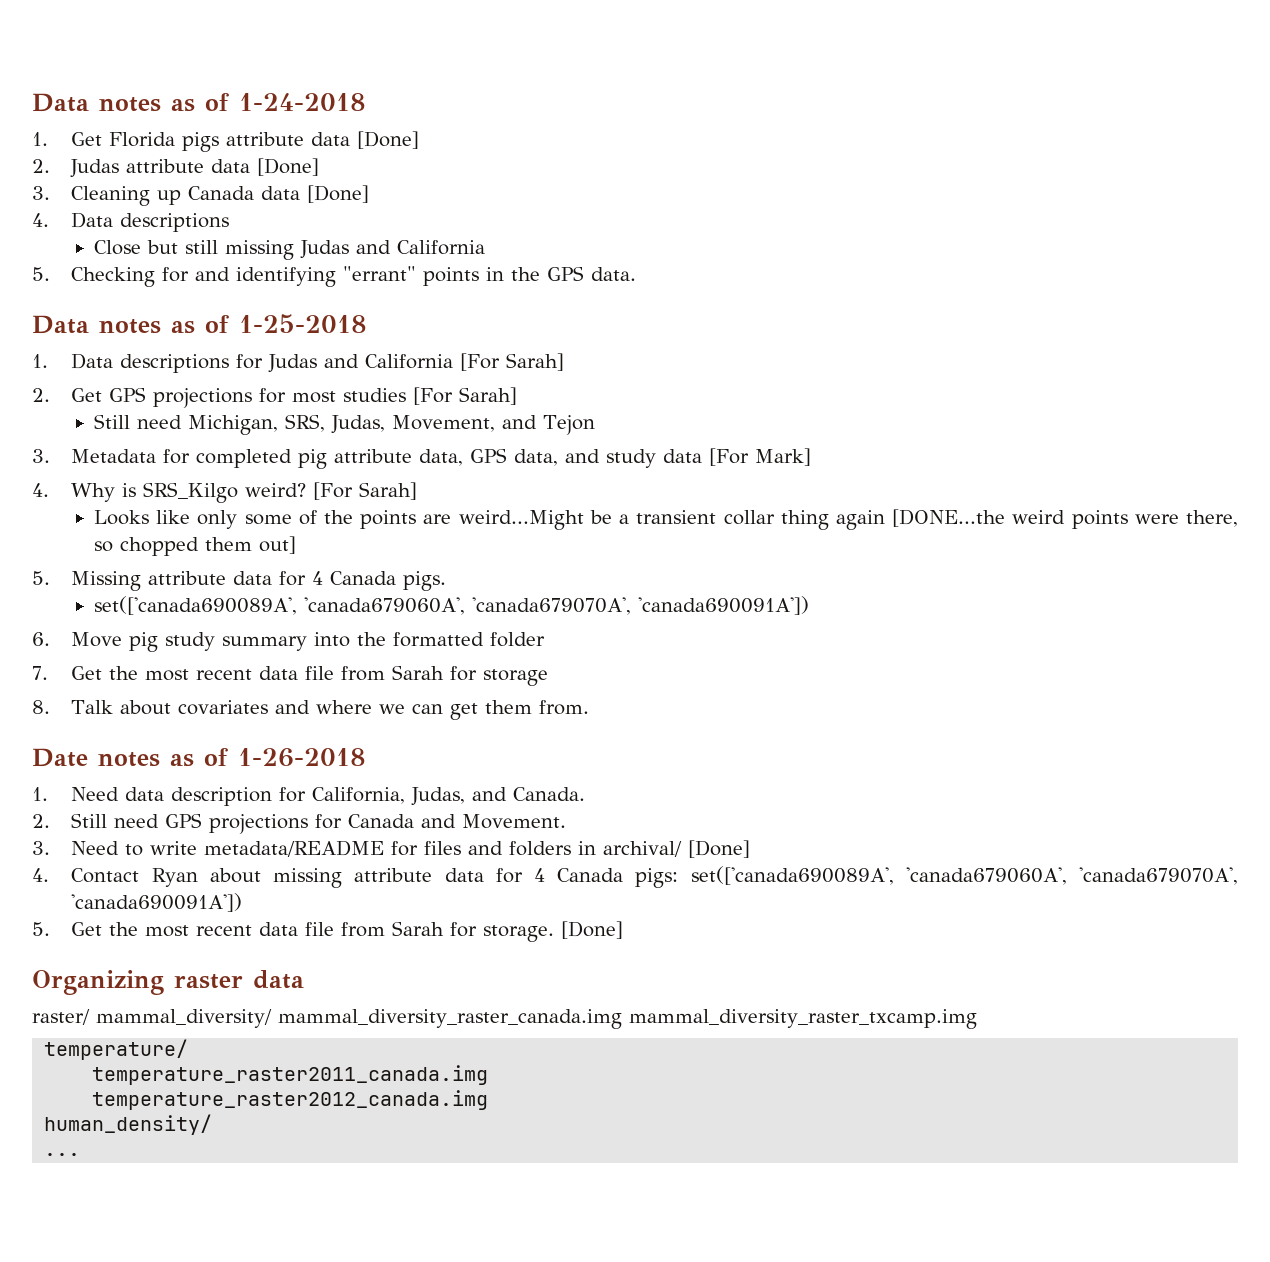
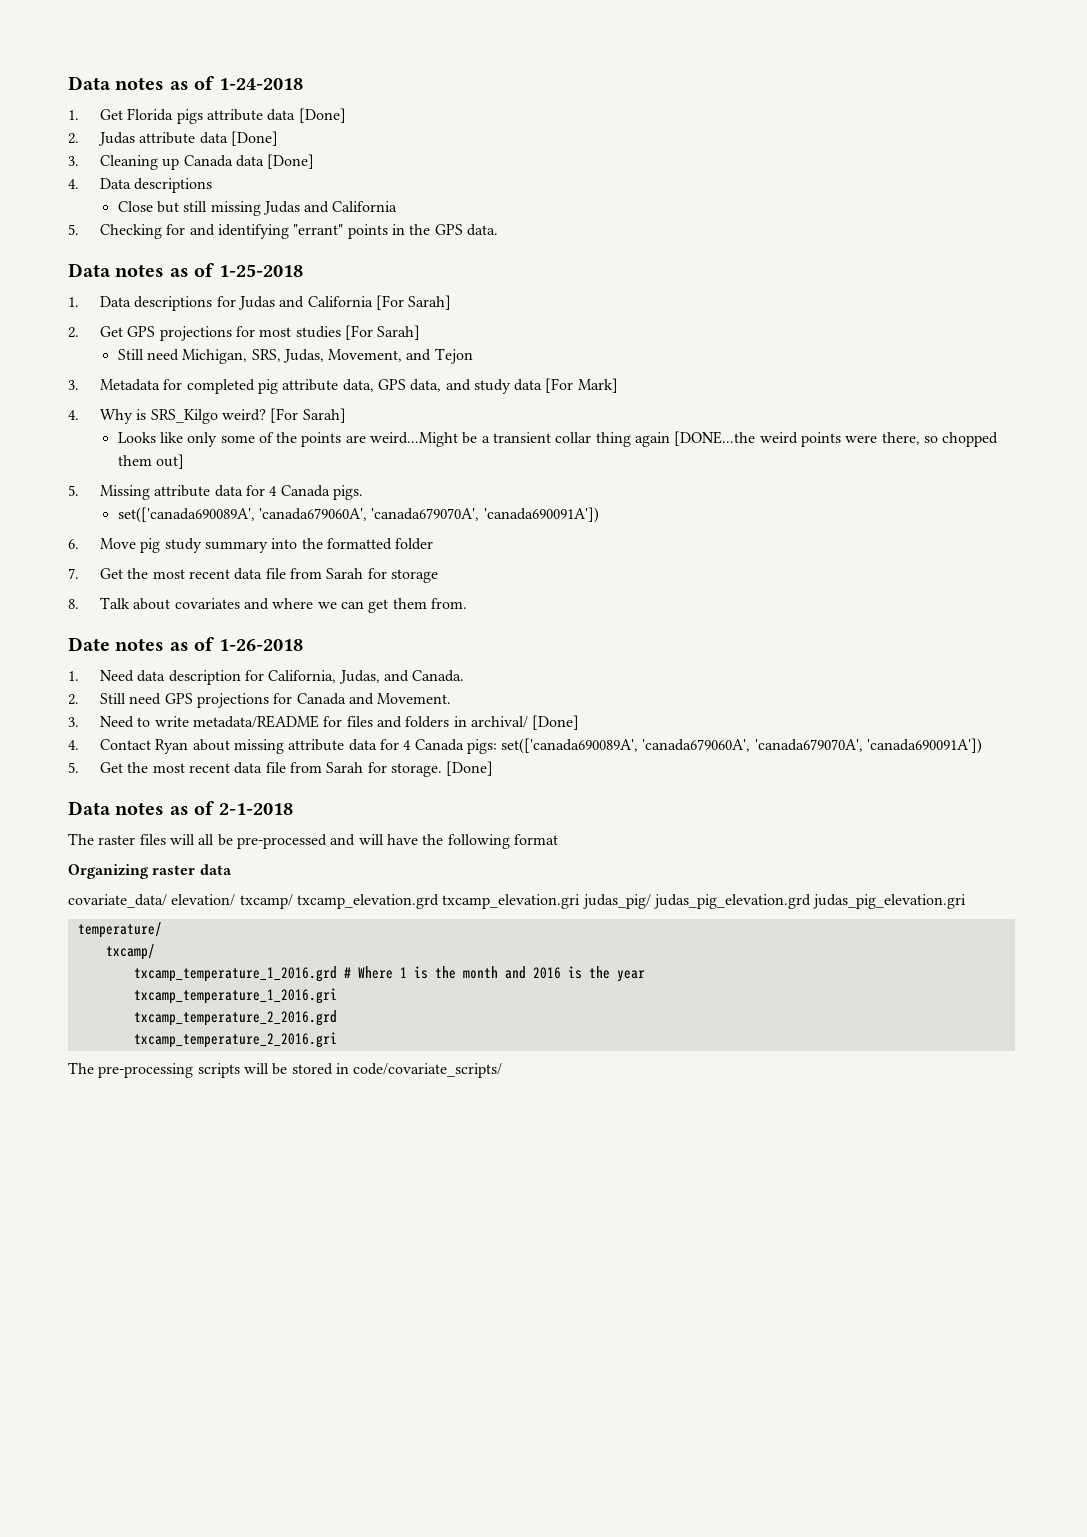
[32,970,304,995] [32,1009,977,1029] [44,1039,189,1060] [92,1065,489,1085] [92,1090,489,1110] [44,1114,213,1135] [44,1153,81,1156] Organizing raster data // raster/ mammal_diversity/ mammal_diversity_raster_canada.img mammal_diversity_raster_txcamp.img // temperature/ // temperature_raster2011_canada.img // temperature_raster2012_canada.img // human_density/ // ... -> [68,801,293,815] [68,833,558,849] [68,864,232,879] [68,894,967,909] [77,922,162,938] [105,944,155,960] [133,966,645,982] [133,988,337,1004] [133,1010,337,1026] [133,1032,337,1048] [68,1062,503,1078] Data notes as of 2-1-2018 // The raster files will all be pre-processed and will have the following format // Organizing raster data // covariate_data/ elevation/ txcamp/ txcamp_elevation.grd txcamp_elevation.gri judas_pig/ judas_pig_elevation.grd judas_pig_elevation.gri // temperature/ // txcamp/ // txcamp_temperature_1_2016.grd # Where 1 is the month and 2016 is the year // txcamp_temperature_1_2016.gri // txcamp_temperature_2_2016.grd // txcamp_temperature_2_2016.gri // The pre-processing scripts will be stored in code/covariate_scripts/

